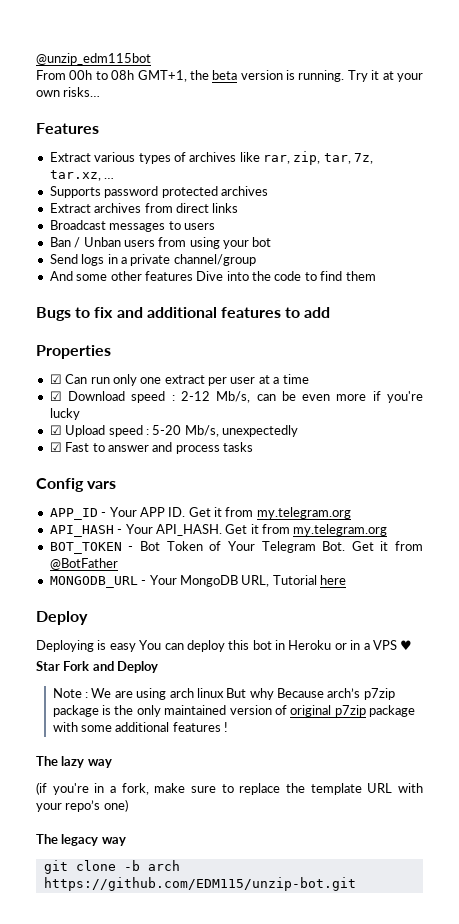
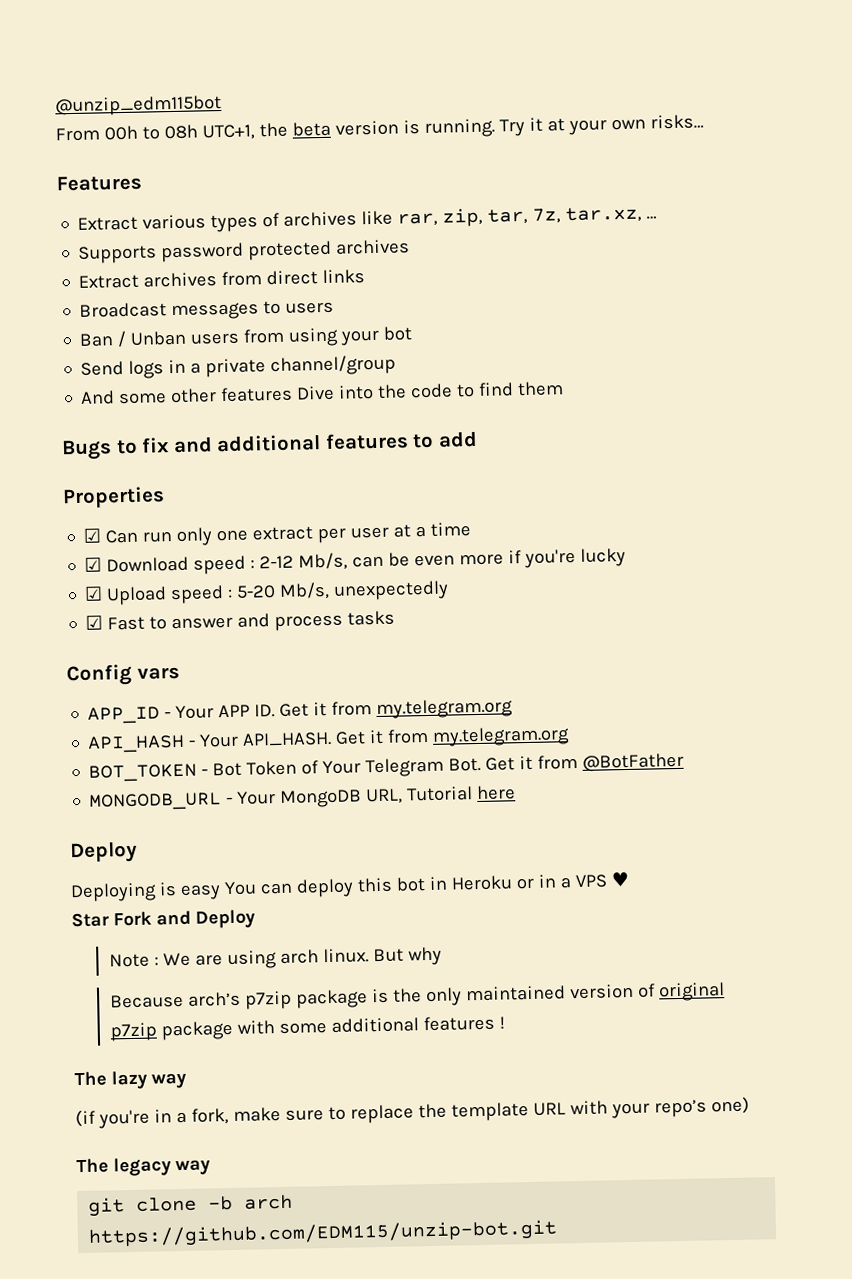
[137,70,187,82] GMT+1, -> [201,124,255,141] UTC+1,
[196,688,224,698] linux -> [322,948,369,964] linux.
(274, 694) none -> (442, 956) //

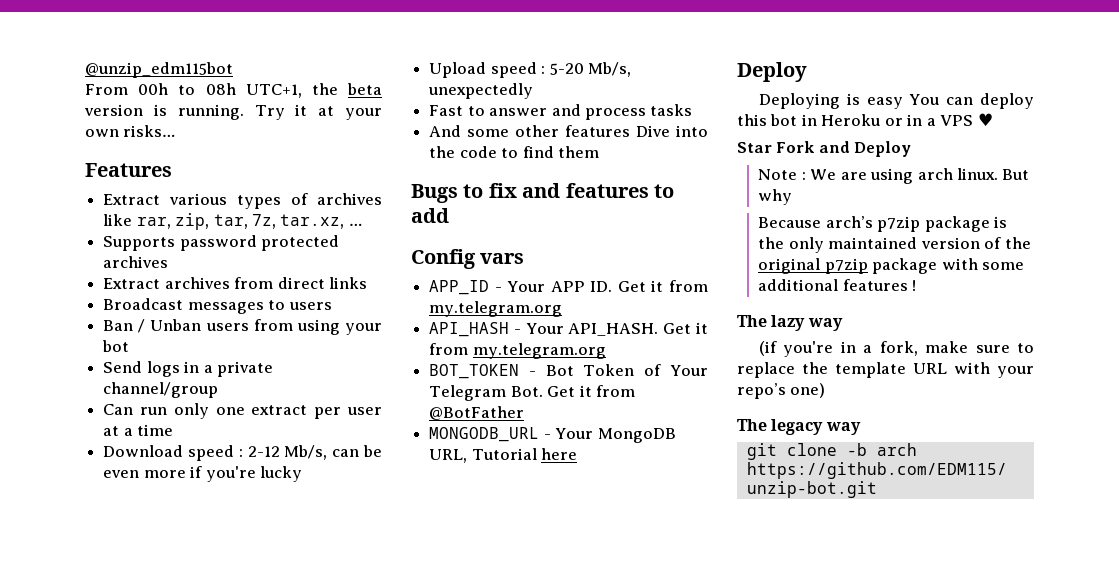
(397, 365) none -> [103,403,383,419] [103,424,174,436] [103,445,383,461] [103,466,302,482] [429,62,631,78] [428,83,534,99] [429,104,693,120] // Can run only one extract per user at a time // Download speed : 2-12 Mb/s, can be even more if you're lucky // Upload speed : 5-20 Mb/s, unexpectedly // Fast to answer and process tasks
[216,434,322,453] additional -> (561, 190) none
[62,486,165,509] [83,522,472,546] [84,547,627,575] [84,580,450,606] [85,610,396,632] // Properties // ☑ Can run only one extract per user at a time // ☑ Download speed : 2-12 Mb/s, can be even more if you're lucky // ☑ Upload speed : 5-20 Mb/s, unexpectedly // ☑ Fast to answer and process tasks -> (449, 215) none
(656, 990) none -> [1004,237,1031,249] the

